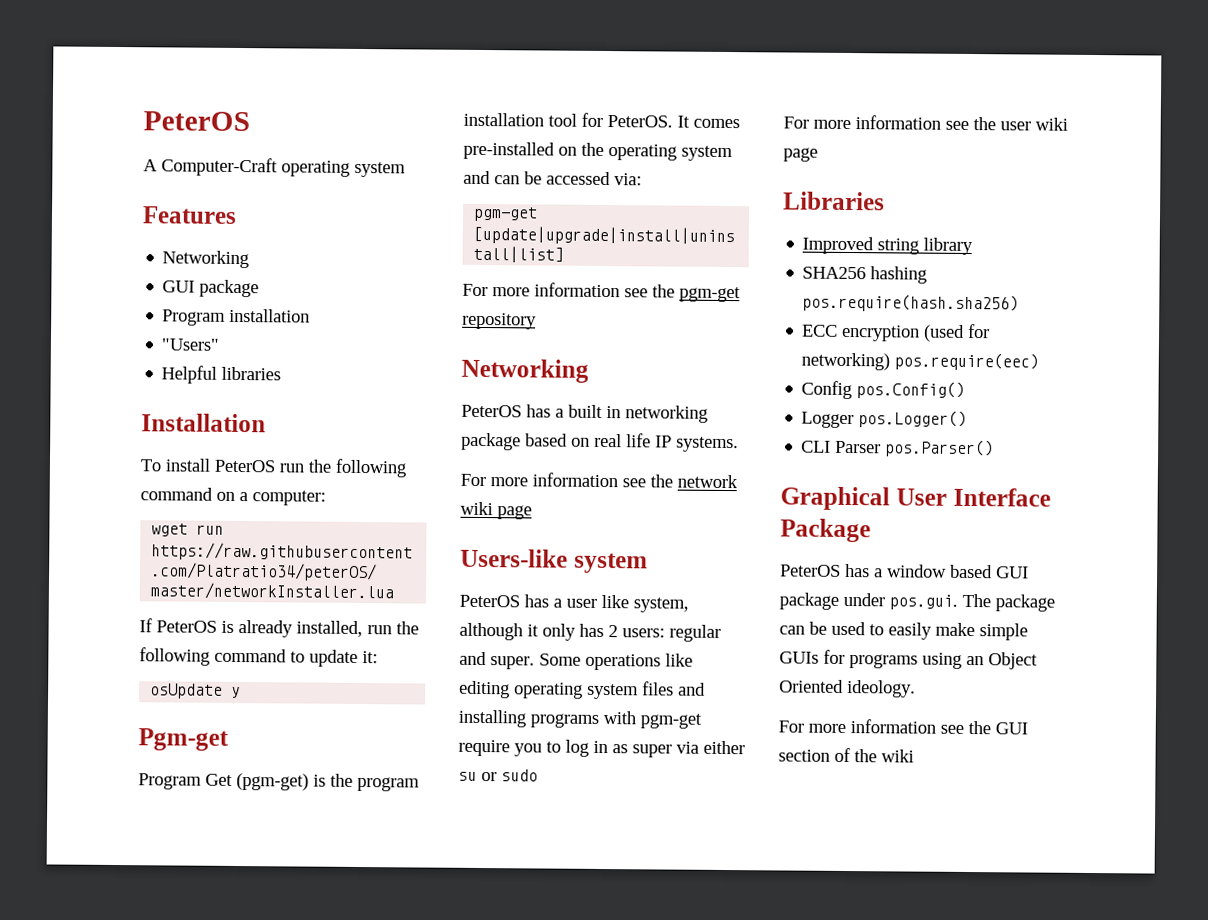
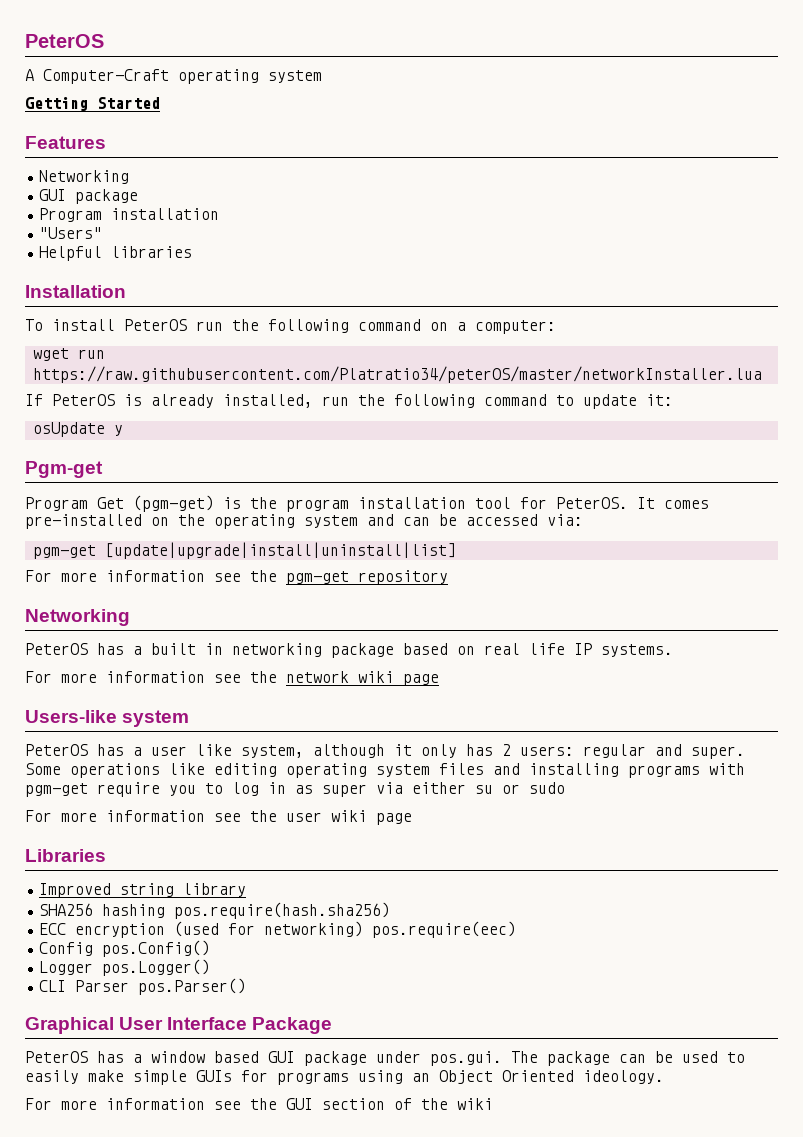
(406, 169) none -> [25,97,160,111] // Getting Started

